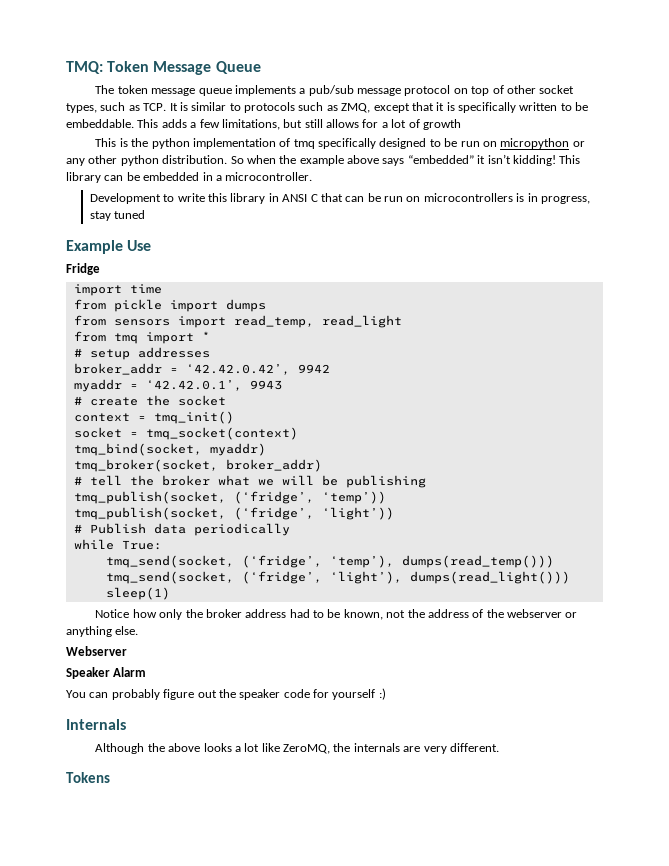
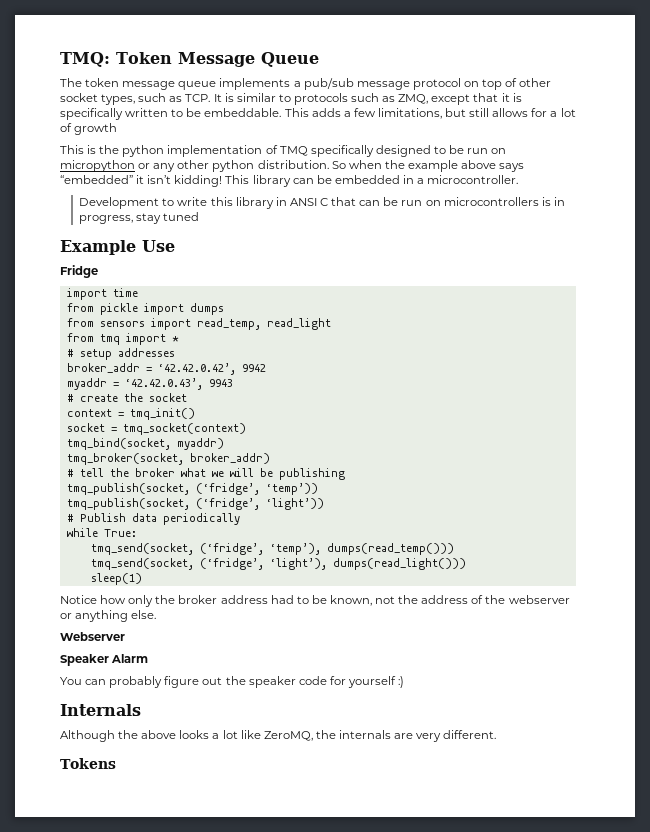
[293,139,315,149] tmq -> [279,146,308,156] TMQ
[145,380,242,391] ‘42.42.0.1’, -> [124,378,203,390] ‘42.42.0.43’,

